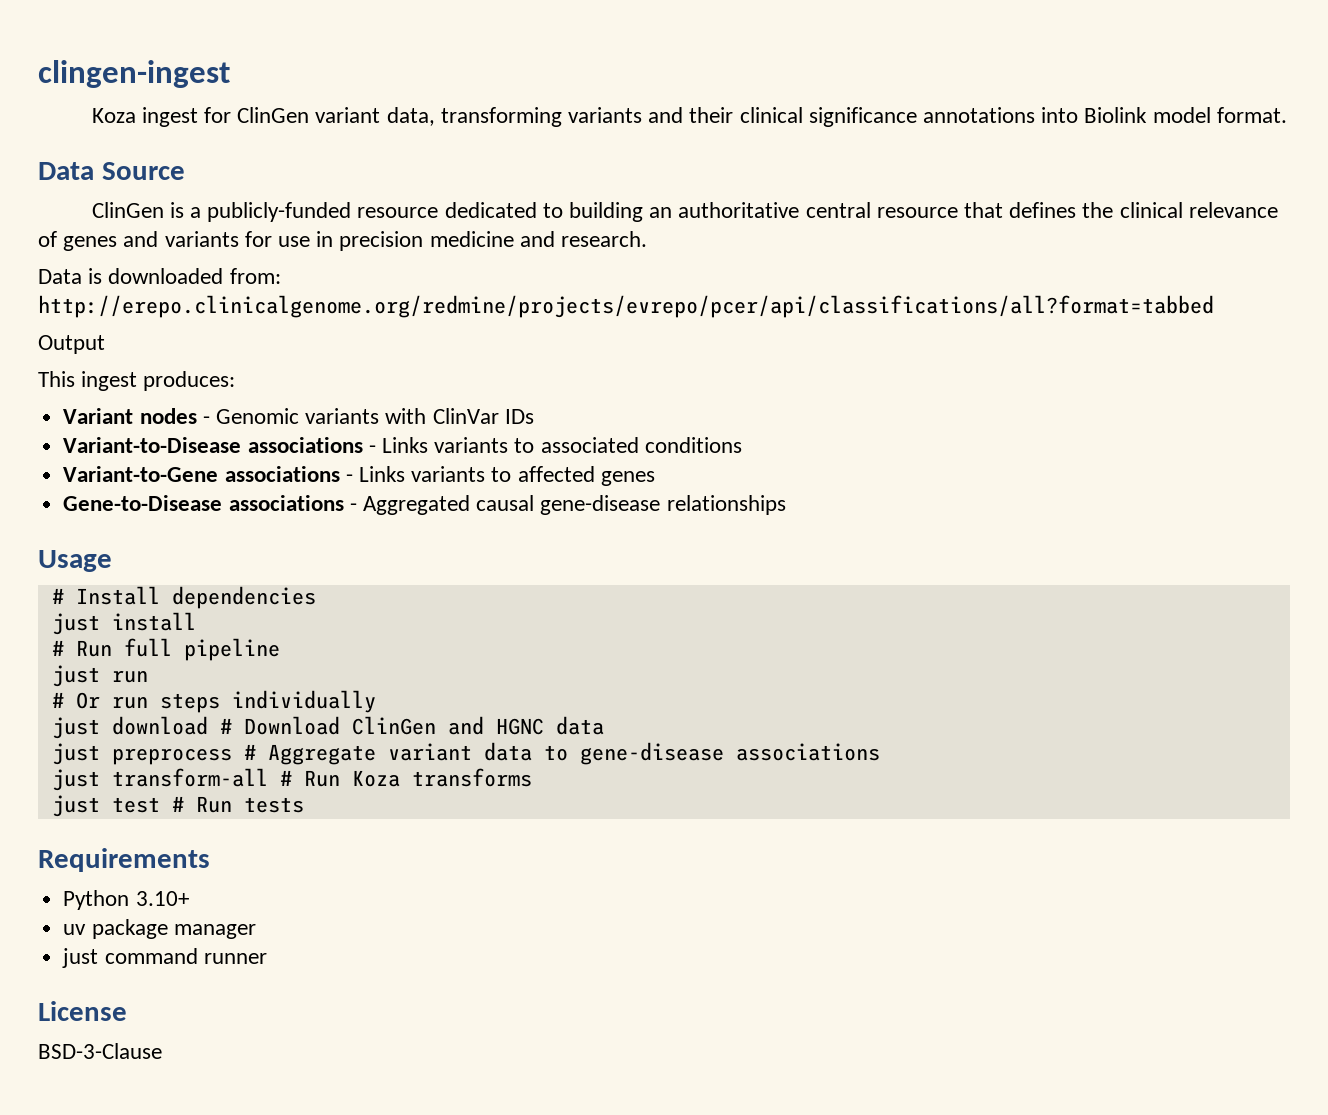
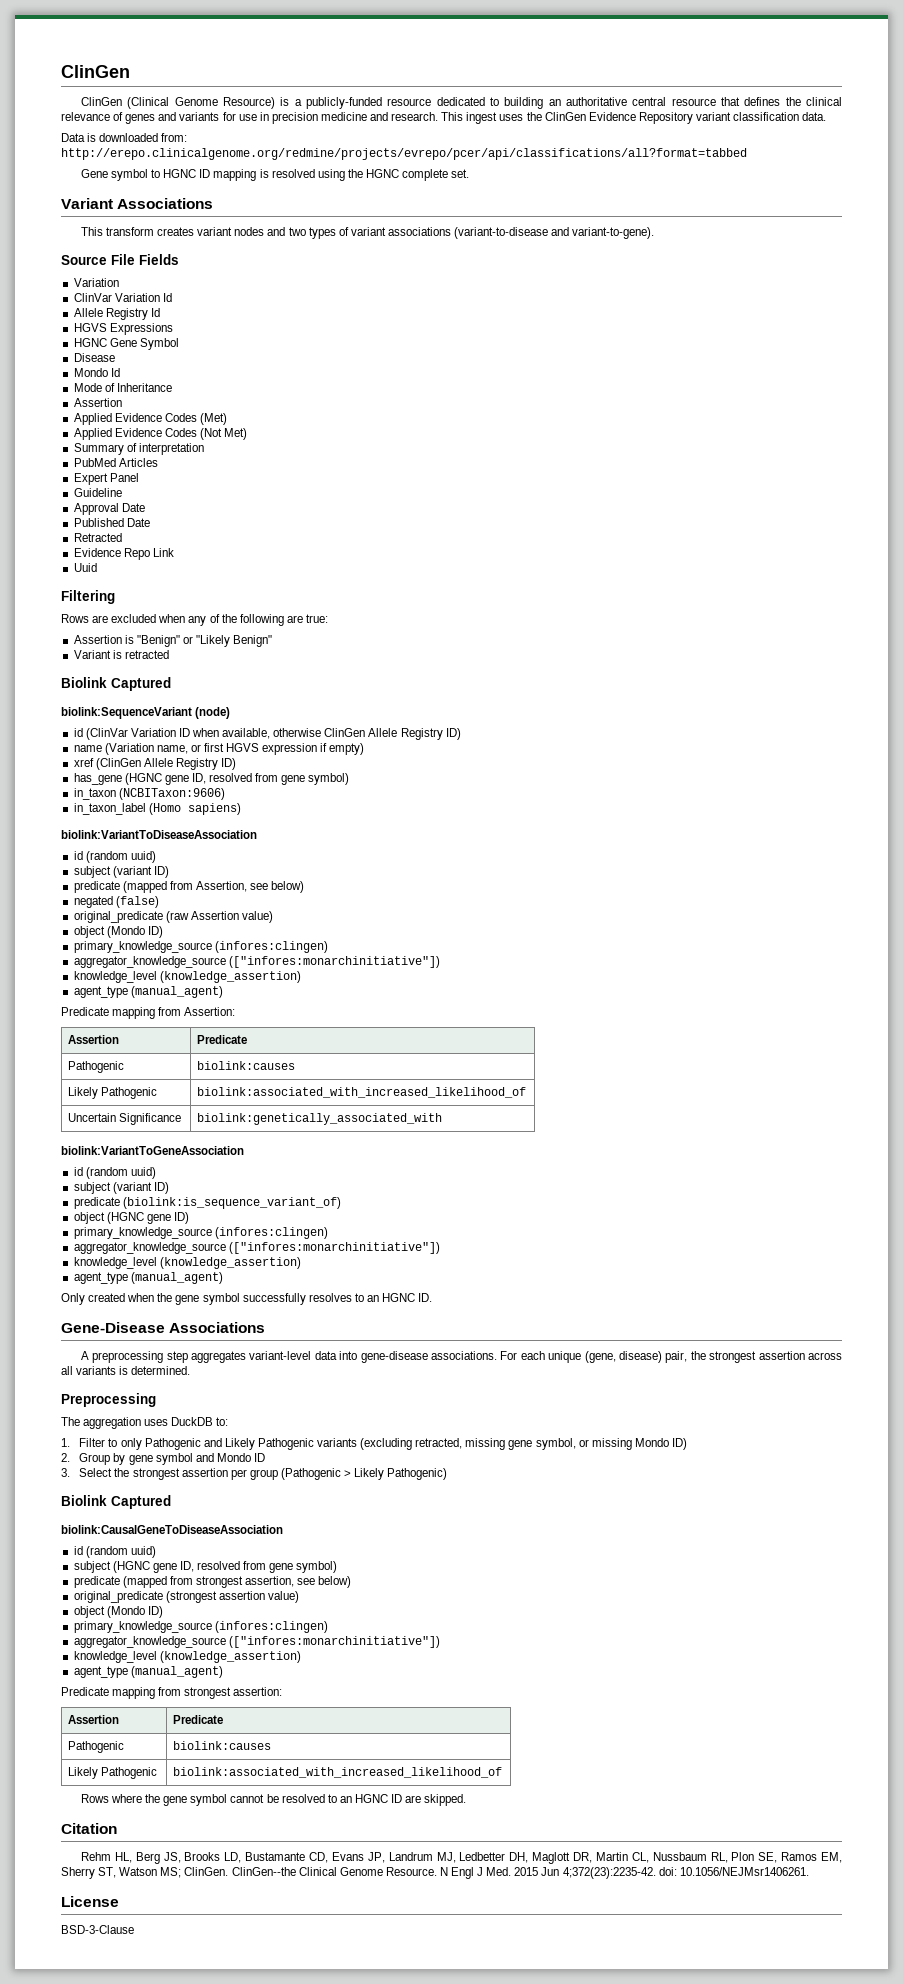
[38,60,230,88] [91,107,1287,127] [38,162,185,180] [91,202,164,218] clingen-ingest // Koza ingest for ClinGen variant data, transforming variants and their clinical significance annotations into Biolink model format. // Data Source // ClinGen -> [61,65,130,78] [80,97,275,109] ClinGen // ClinGen (Clinical Genome Resource)
(648, 239) none -> [441,112,827,124] This ingest uses the ClinGen Evidence Repository variant classification data.
[38,335,105,354] [38,371,236,391] [63,408,534,424] [63,437,742,453] [63,466,655,486] [63,495,786,515] [38,550,112,572] [51,586,316,609] [51,612,196,635] [51,638,280,661] [51,665,148,687] [51,690,376,713] [51,716,604,739] [51,742,880,765] [51,768,532,791] [51,795,304,817] [38,848,210,872] [63,890,189,910] [63,919,256,939] [62,948,267,968] Output // This ingest produces: // Variant nodes - Genomic variants with ClinVar IDs // Variant-to-Disease associations - Links variants to associated conditions // Variant-to-Gene associations - Links variants to affected genes // Gene-to-Disease associations - Aggregated causal gene-disease relationships // Usage // # Install dependencies // just install // # Run full pipeline // just run // # Or run steps individually // just download # Download ClinGen and HGNC data // just preprocess # Aggregate variant data to gene-disease associations // just transform-all # Run Koza transforms // just test # Run tests // Requirements // Python 3.10+ // uv package manager // just command runner -> [80,169,470,181] [61,198,214,209] [80,227,655,239] [61,254,179,265] [73,278,119,287] [73,293,172,302] [73,308,160,320] [73,323,173,335] [73,338,179,350] [73,353,115,362] [73,368,120,377] [73,383,172,392] [73,398,122,407] [73,413,227,425] [73,428,248,440] [73,443,204,455] [73,458,158,467] [73,473,139,485] [73,488,122,497] [73,503,145,515] [73,518,150,527] [73,533,122,542] [73,548,174,560] [73,563,97,572] [61,590,115,604] [61,614,328,626] [73,635,273,647] [73,650,169,659] [61,677,171,691] [61,707,231,719] [73,728,461,740] [73,743,365,755] [73,758,237,770] [73,773,350,785] [73,788,225,800] [73,803,241,815] [61,830,257,839] [73,851,156,863] [73,866,169,878] [73,881,305,893] [73,896,159,908] [73,911,273,923] [73,926,163,938] [73,941,328,953] [73,956,440,968] [73,971,301,983] [73,986,223,998] [61,1007,236,1019] [68,1035,120,1044] [197,1035,248,1044] [68,1061,125,1073] [197,1061,296,1070] [68,1087,158,1099] [197,1087,527,1098] [68,1113,182,1125] [197,1113,443,1125] [61,1146,244,1155] [73,1167,156,1179] [73,1182,169,1194] [73,1197,341,1209] [73,1212,189,1224] [73,1227,328,1239] [73,1242,440,1254] [73,1257,301,1269] [73,1272,223,1284] [61,1293,433,1305] [61,1322,266,1333] [80,1351,843,1363] [61,1366,191,1375] [61,1393,156,1407] [61,1417,229,1429] [61,1438,687,1450] [61,1453,265,1465] [61,1468,448,1480] [61,1495,171,1509] [61,1525,283,1534] [73,1546,156,1558] [73,1561,338,1573] [73,1576,352,1588] [73,1591,299,1603] [73,1606,163,1618] [73,1621,328,1633] [73,1636,440,1648] [73,1651,301,1663] [73,1666,223,1678] [61,1687,283,1699] [68,1715,120,1724] [173,1715,224,1724] [68,1741,125,1753] [173,1741,272,1750] [68,1767,158,1779] [173,1767,503,1778] [80,1794,467,1806] [61,1823,117,1834] [80,1852,842,1864] [61,1867,809,1879] Gene symbol to HGNC ID mapping is resolved using the HGNC complete set. // Variant Associations // This transform creates variant nodes and two types of variant associations (variant-to-disease and variant-to-gene). // Source File Fields // Variation // ClinVar Variation Id // Allele Registry Id // HGVS Expressions // HGNC Gene Symbol // Disease // Mondo Id // Mode of Inheritance // Assertion // Applied Evidence Codes (Met) // Applied Evidence Codes (Not Met) // Summary of interpretation // PubMed Articles // Expert Panel // Guideline // Approval Date // Published Date // Retracted // Evidence Repo Link // Uuid // Filtering // Rows are excluded when any of the following are true: // Assertion is "Benign" or "Likely Benign" // Variant is retracted // Biolink Captured // biolink:SequenceVariant (node) // id (ClinVar Variation ID when available, otherwise ClinGen Allele Registry ID) // name (Variation name, or first HGVS expression if empty) // xref (ClinGen Allele Registry ID) // has_gene (HGNC gene ID, resolved from gene symbol) // in_taxon (NCBITaxon:9606) // in_taxon_label (Homo sapiens) // biolink:VariantToDiseaseAssociation // id (random uuid) // subject (variant ID) // predicate (mapped from Assertion, see below) // negated (false) // original_predicate (raw Assertion value) // object (Mondo ID) // primary_knowledge_source (infores:clingen) // aggregator_knowledge_source (["infores:monarchinitiative"]) // knowledge_level (knowledge_assertion) // agent_type (manual_agent) // Predicate mapping from Assertion: // Assertion | Predicate // Pathogenic | biolink:causes // Likely Pathogenic | biolink:associated_with_increased_likelihood_of // Uncertain Significance | biolink:genetically_associated_with // biolink:VariantToGeneAssociation // id (random uuid) // subject (variant ID) // predicate (biolink:is_sequence_variant_of) // object (HGNC gene ID) // primary_knowledge_source (infores:clingen) // aggregator_knowledge_source (["infores:monarchinitiative"]) // knowledge_level (knowledge_assertion) // agent_type (manual_agent) // Only created when the gene symbol successfully resolves to an HGNC ID. // Gene-Disease Associations // A preprocessing step aggregates variant-level data into gene-disease associations. For each unique (gene, disease) pair, the strongest assertion across all variants is determined. // Preprocessing // The aggregation uses DuckDB to: // 1. Filter to only Pathogenic and Likely Pathogenic variants (excluding retracted, missing gene symbol, or missing Mondo ID) // 2. Group by gene symbol and Mondo ID // 3. Select the strongest assertion per group (Pathogenic > Likely Pathogenic) // Biolink Captured // biolink:CausalGeneToDiseaseAssociation // id (random uuid) // subject (HGNC gene ID, resolved from gene symbol) // predicate (mapped from strongest assertion, see below) // original_predicate (strongest assertion value) // object (Mondo ID) // primary_knowledge_source (infores:clingen) // aggregator_knowledge_source (["infores:monarchinitiative"]) // knowledge_level (knowledge_assertion) // agent_type (manual_agent) // Predicate mapping from strongest assertion: // Assertion | Predicate // Pathogenic | biolink:causes // Likely Pathogenic | biolink:associated_with_increased_likelihood_of // Rows where the gene symbol cannot be resolved to an HGNC ID are skipped. // Citation // Rehm HL, Berg JS, Brooks LD, Bustamante CD, Evans JP, Landrum MJ, Ledbetter DH, Maglott DR, Martin CL, Nussbaum RL, Plon SE, Ramos EM, Sherry ST, Watson MS; ClinGen. ClinGen--the Clinical Genome Resource. N Engl J Med. 2015 Jun 4;372(23):2235-42. doi: 10.1056/NEJMsr1406261.

